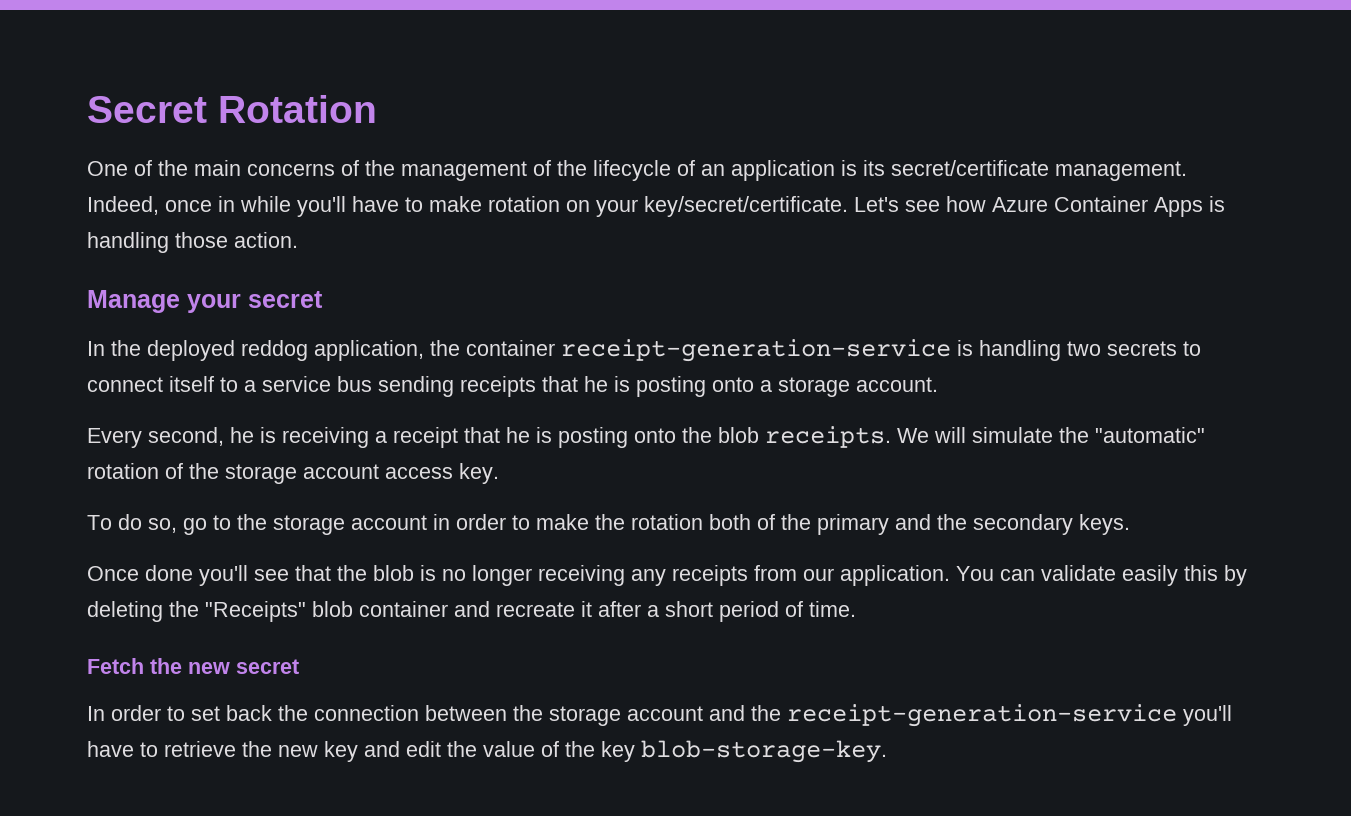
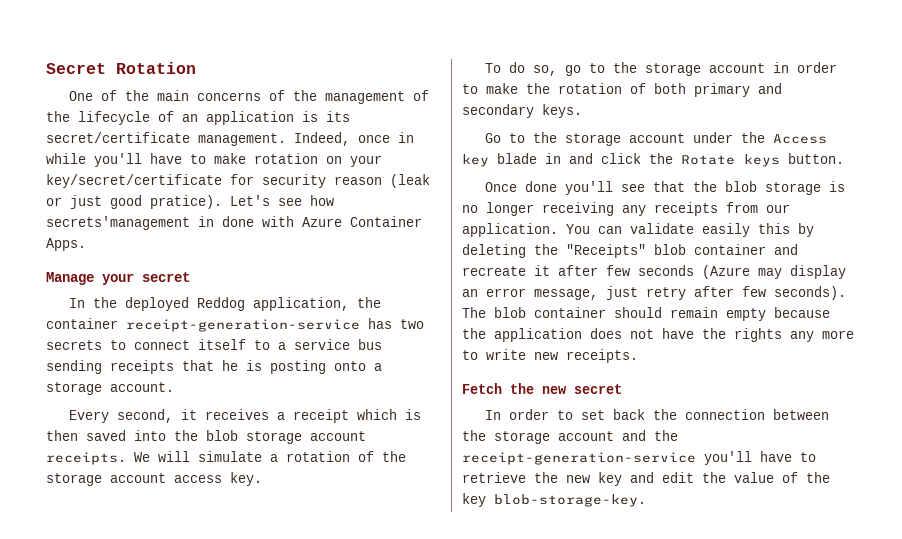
[644,196,1225,217] [87,232,298,253] key/secret/certificate. Let's see how Azure Container Apps is handling those action. -> [46,174,430,188] [46,195,334,209] [46,216,422,230] [46,238,86,251] key/secret/certificate for security reason (leak or just good pratice). Let's see how secrets'management in done with Azure Container Apps.
[241,340,308,361] reddog -> [196,297,245,311] Reddog
[957,340,1061,361] is handling -> [368,318,392,329] has
[230,427,759,448] he is receiving a receipt that he is posting onto the blob -> [180,409,421,423] [46,430,366,444] it receives a receipt which is then saved into the blob storage account
[1059,427,1205,443] the "automatic" -> [270,454,278,462] a
[709,514,811,530] both of the -> [630,83,686,94] of both
[937,514,967,530] the -> (782, 88) none
(1130, 524) none -> [484,132,827,146] [462,153,844,167] // Go to the storage account under the Access key blade in and click the Rotate keys button.
(414, 573) none -> [764,182,821,195] storage
[647,601,856,622] a short period of time. -> [606,265,846,279] [462,286,846,300] [462,307,830,321] [462,328,854,342] [462,349,638,363] few seconds (Azure may display an error message, just retry after few seconds). The blob container should remain empty because the application does not have the rights any more to write new receipts.

